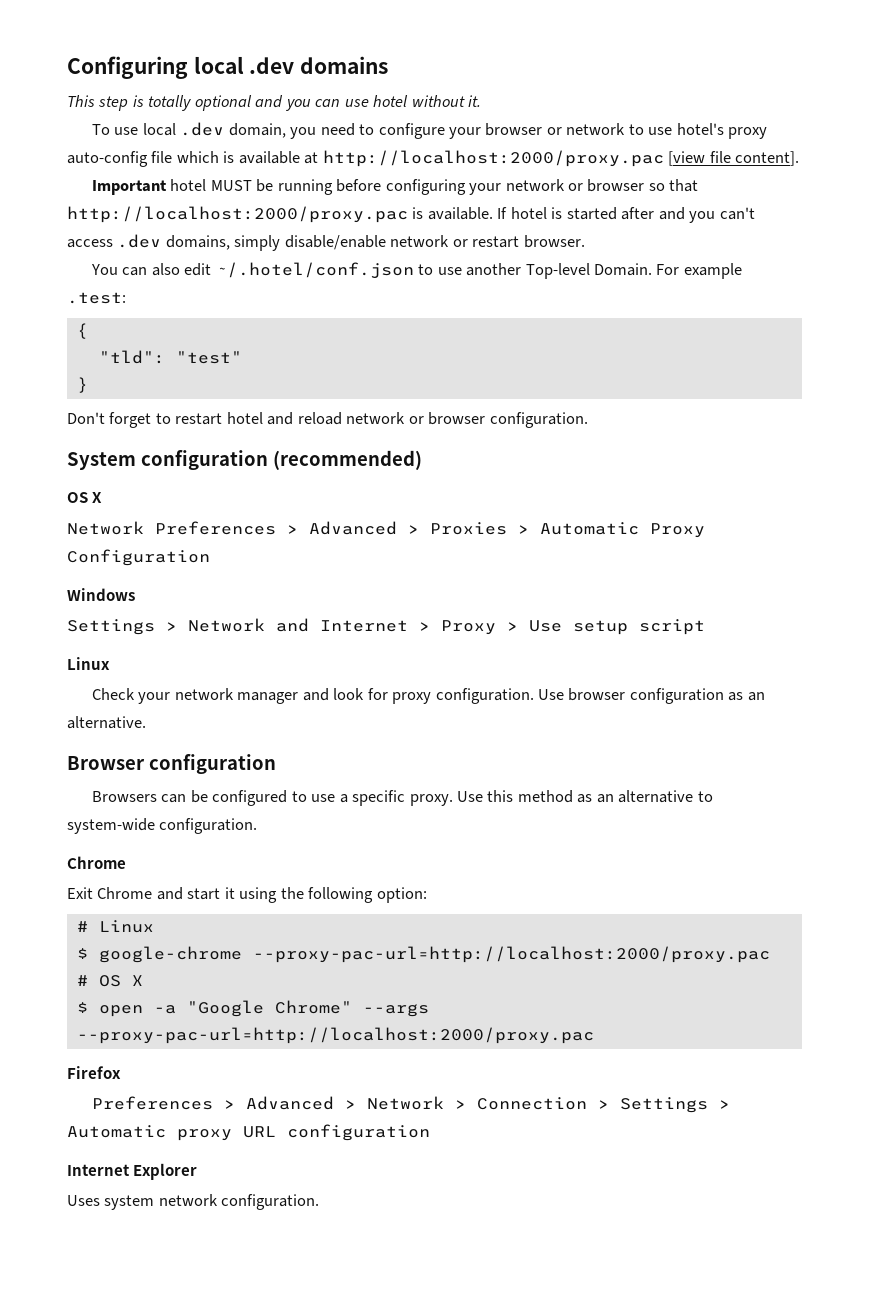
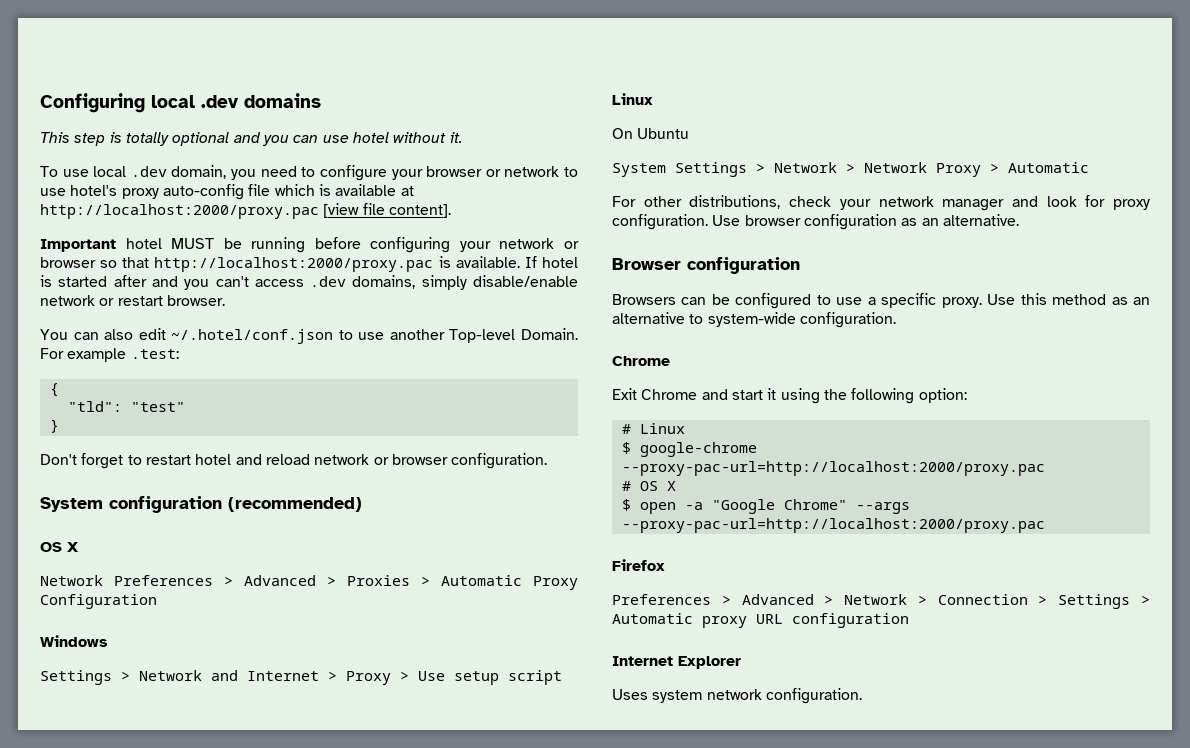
[91,688,135,700] Check -> [612,128,690,139] [612,162,1089,177] [612,195,832,209] On Ubuntu // System Settings > Network > Network Proxy > Automatic // For other distributions, check

